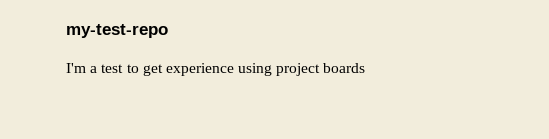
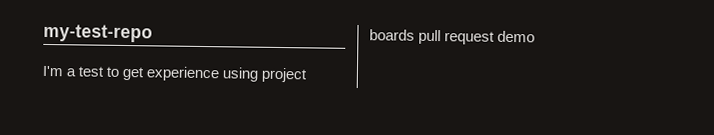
(366, 68) none -> [418,29,536,45] pull request demo

